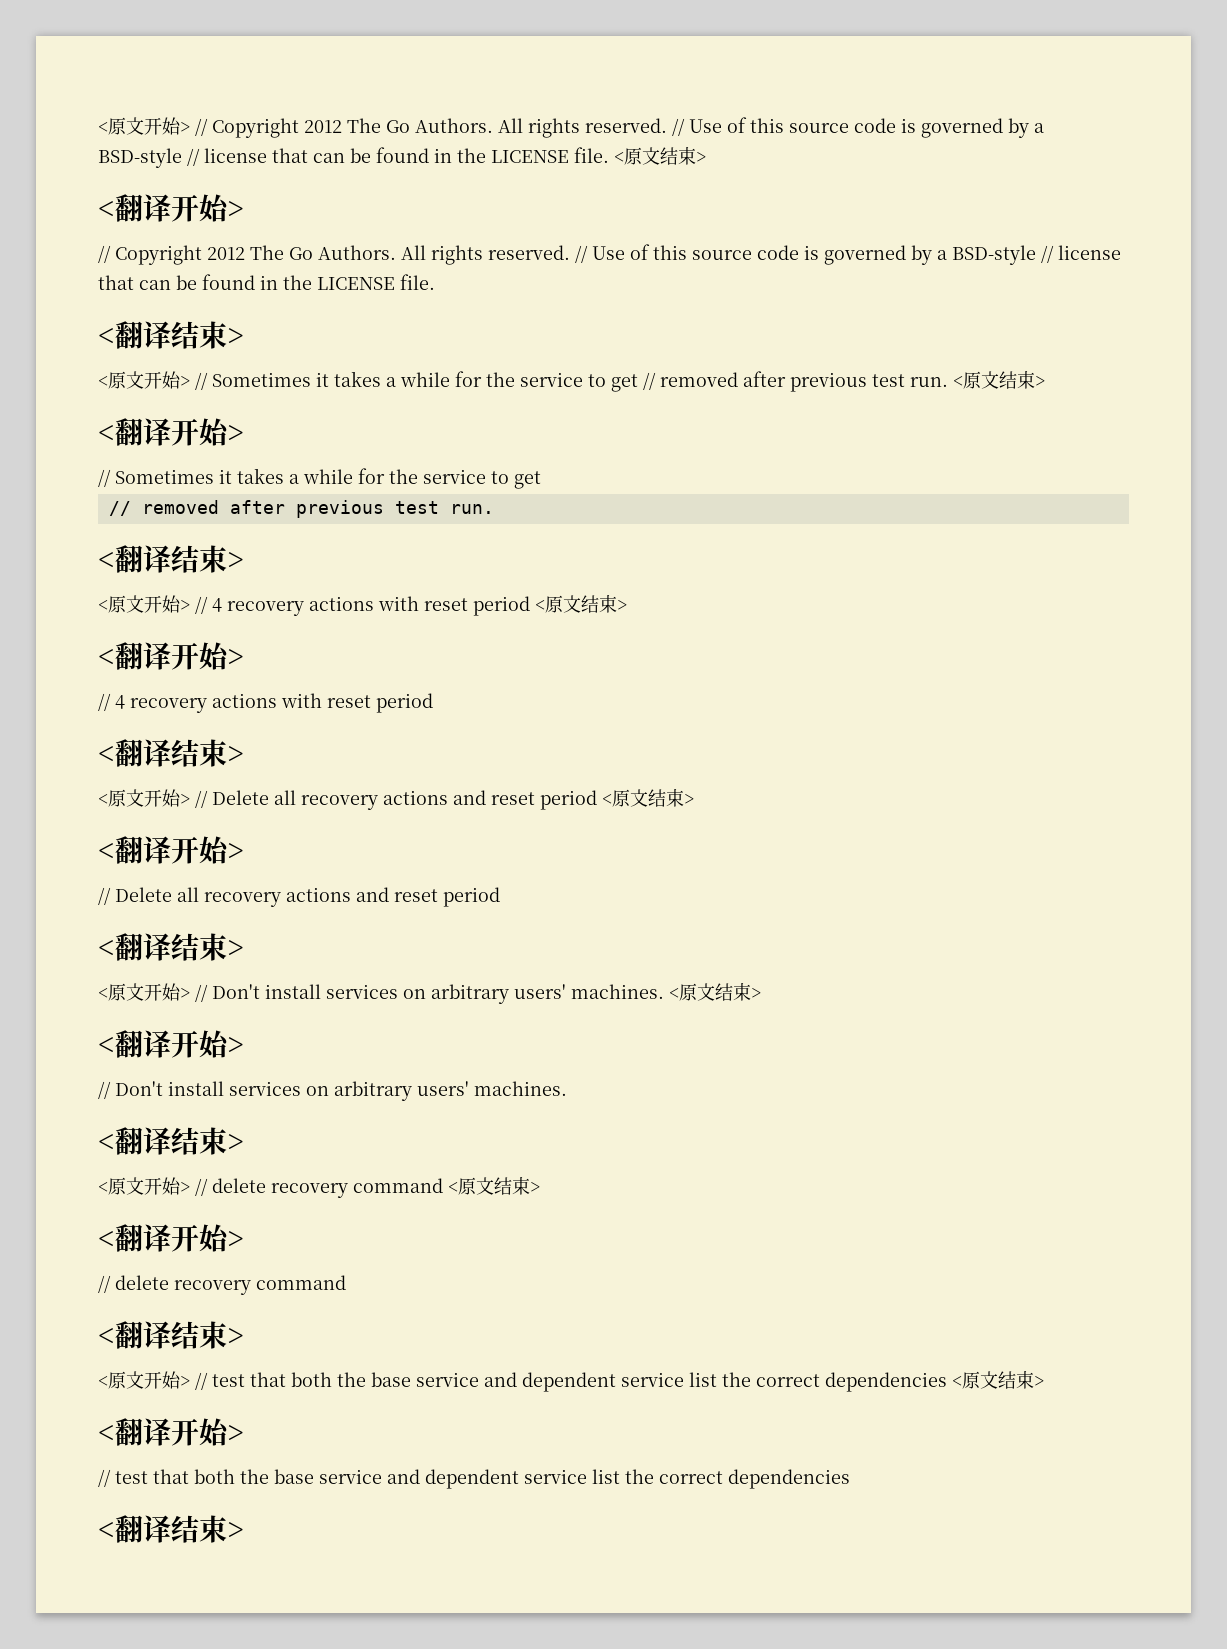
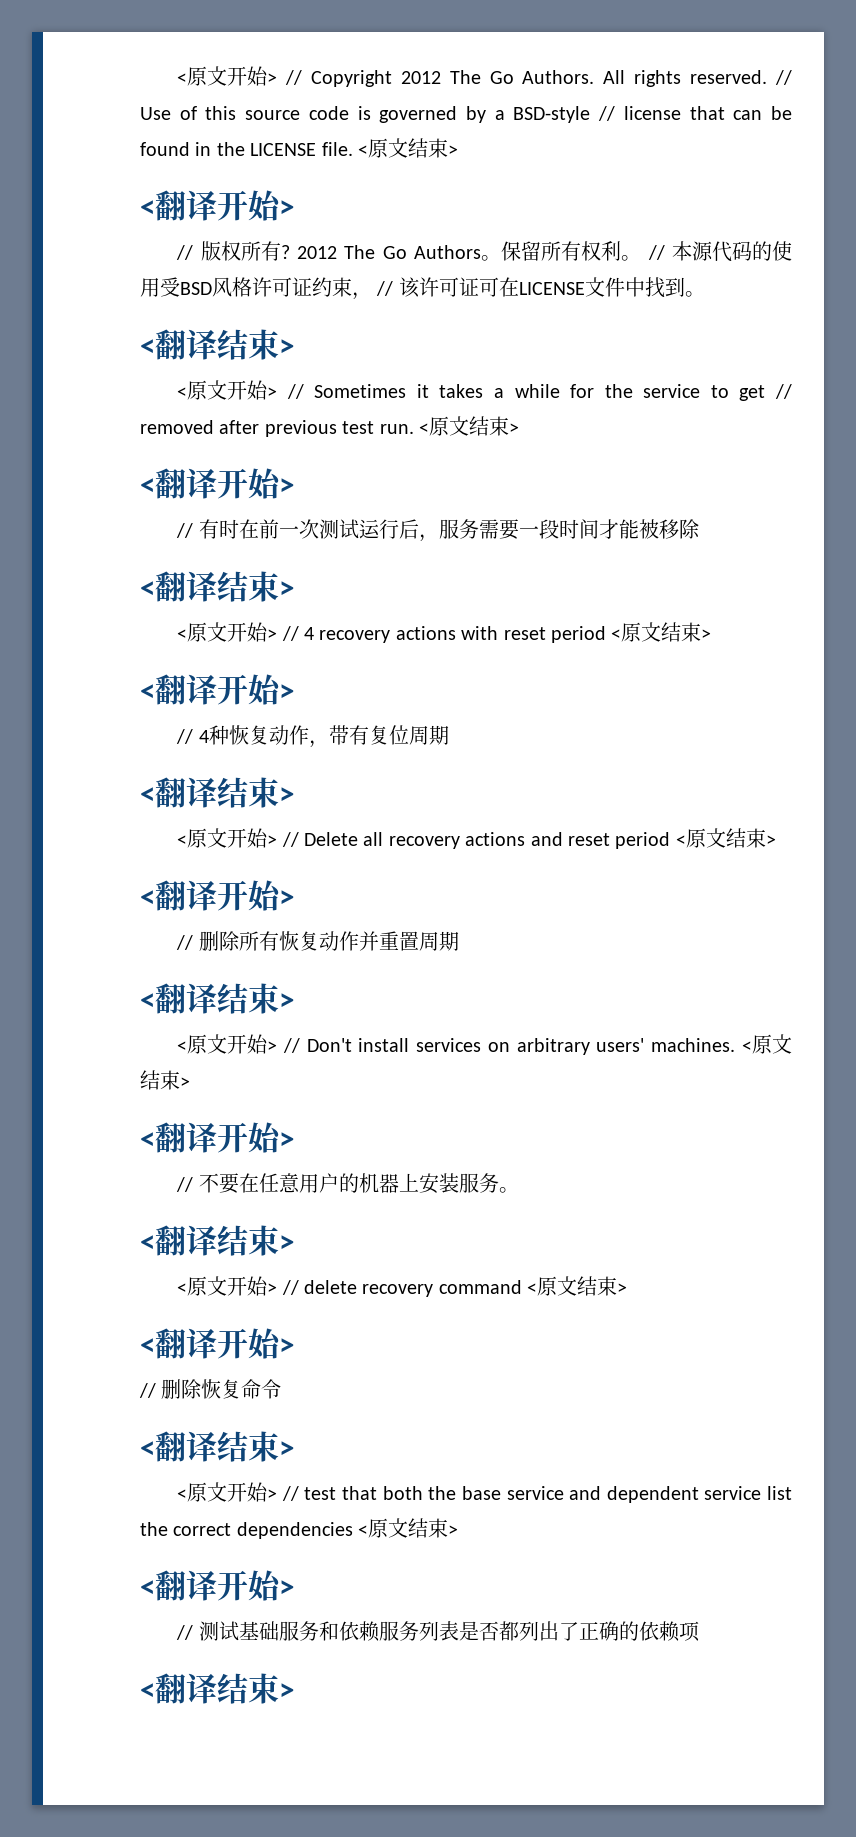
[115,244,1121,265] [98,274,435,290] Copyright 2012 The Go Authors. All rights reserved. // Use of this source code is governed by a BSD-style // license that can be found in the LICENSE file. -> [200,241,792,262] [140,277,705,300] 版权所有? 2012 The Go Authors。保留所有权利。 // 本源代码的使用受BSD风格许可证约束， // 该许可证可在LICENSE文件中找到。
[115,468,541,489] [108,500,494,518] Sometimes it takes a while for the service to get // // removed after previous test run. -> [198,519,700,542] 有时在前一次测试运行后，服务需要一段时间才能被移除
[130,693,433,713] recovery actions with reset period -> [208,725,449,748] 种恢复动作，带有复位周期
[115,887,500,907] Delete all recovery actions and reset period -> [198,931,459,951] 删除所有恢复动作并重置周期
[115,1081,567,1101] Don't install services on arbitrary users' machines. -> [198,1173,519,1194] 不要在任意用户的机器上安装服务。
[115,1275,346,1295] delete recovery command -> [161,1379,282,1399] 删除恢复命令
[115,1469,850,1489] test that both the base service and dependent service list the correct dependencies -> [198,1621,700,1642] 测试基础服务和依赖服务列表是否都列出了正确的依赖项

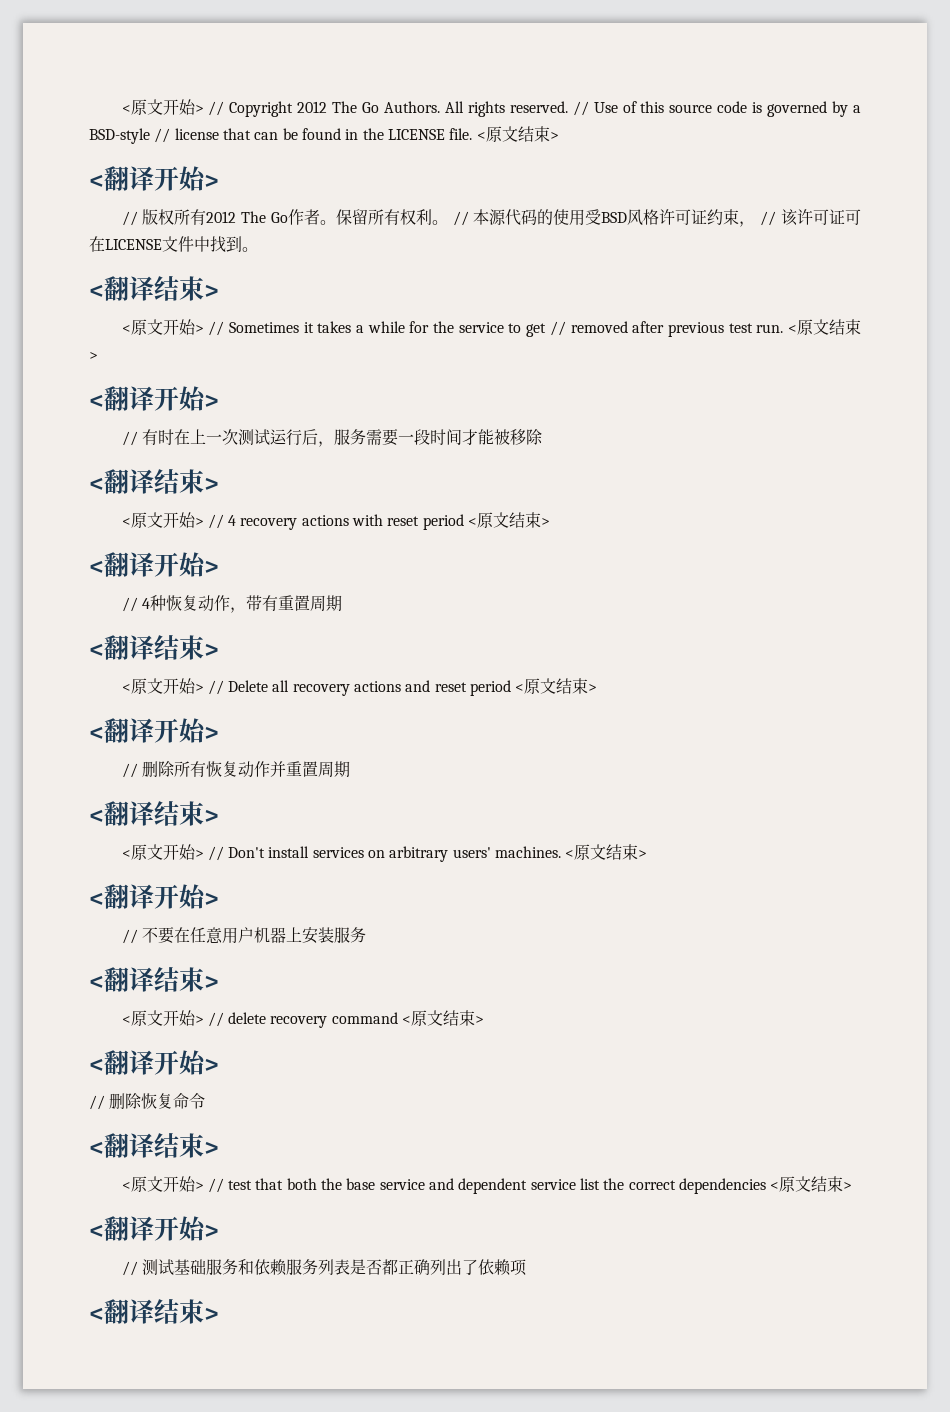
[280,245,482,259] ? 2012 The Go Authors -> [206,209,320,225] 2012 The Go作者
[258,519,279,539] 前 -> [189,429,206,444] 上
[368,725,409,745] 复位 -> [277,595,310,611] 重置
[338,1173,359,1193] 的 -> (254, 935) none
[498,1187,519,1193] 。 -> (366, 935) none
[518,1621,639,1641] 列出了正确的 -> [397,1259,478,1275] 正确列出了

